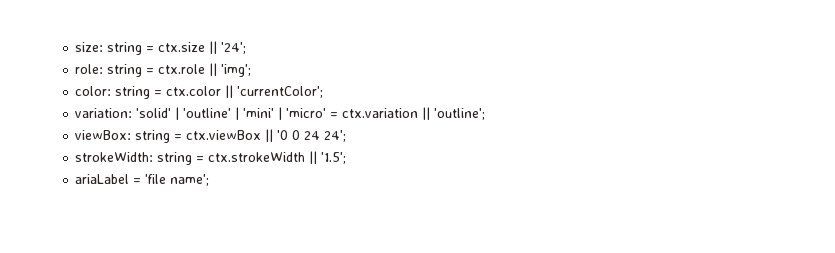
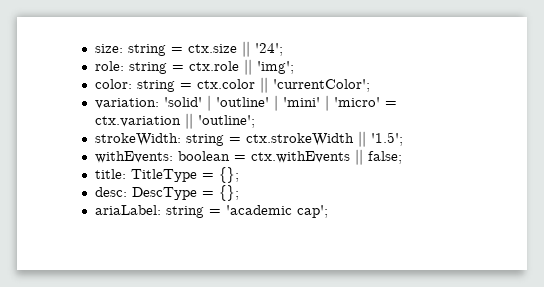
[75,129,347,143] // viewBox: string = ctx.viewBox || '0 0 24 24'; -> (255, 121) none
[75,174,210,186] ariaLabel = 'file name'; -> [94,149,402,165] [94,167,239,183] [94,185,239,201] [94,205,328,218] withEvents: boolean = ctx.withEvents || false; // title: TitleType = {}; // desc: DescType = {}; // ariaLabel: string = 'academic cap';

